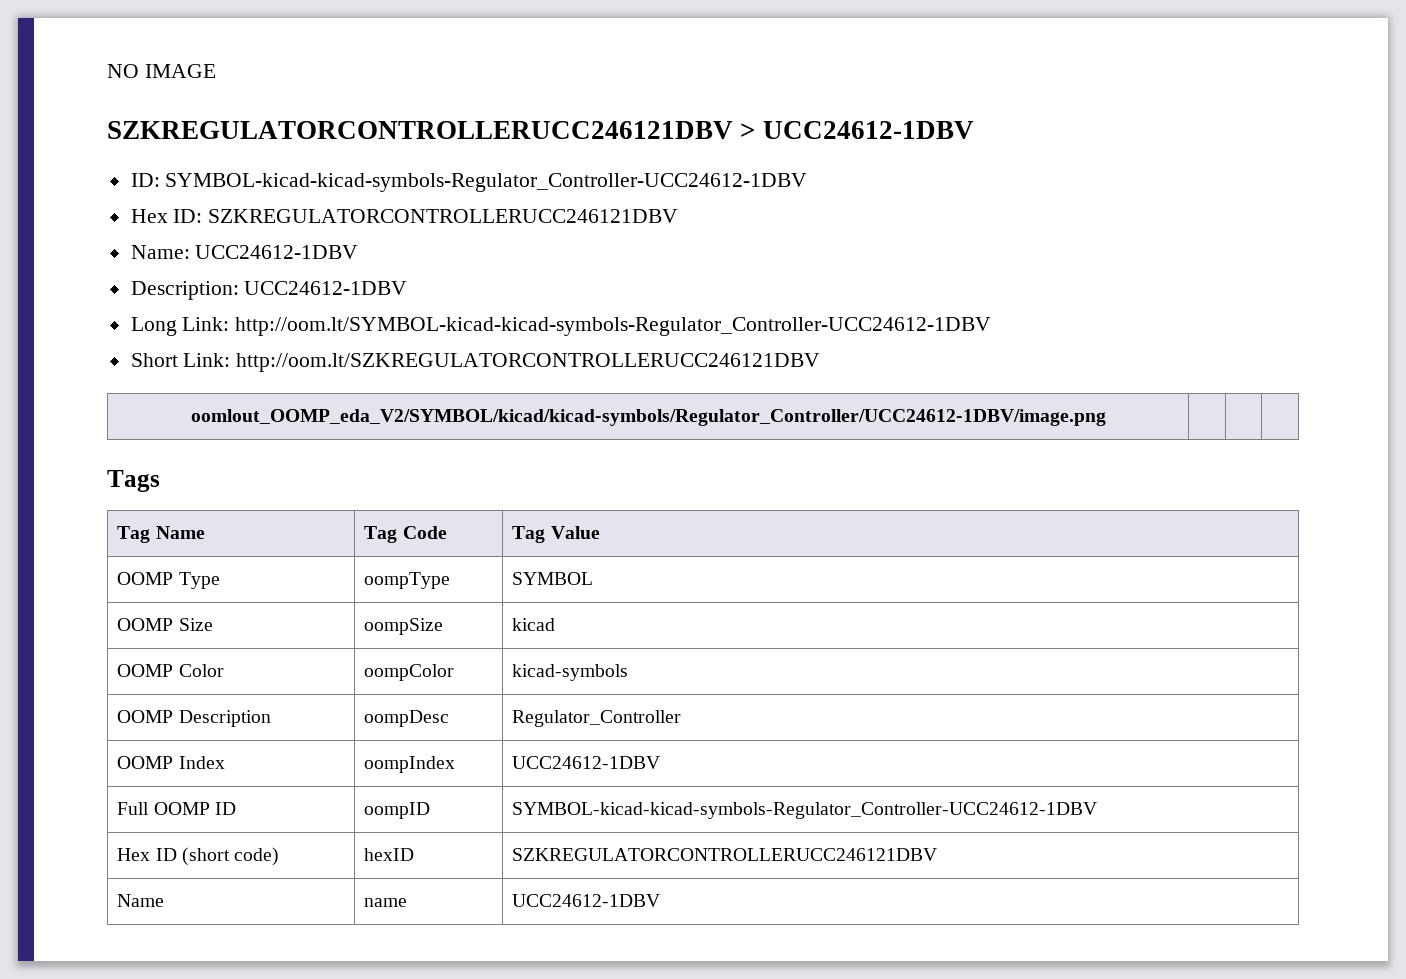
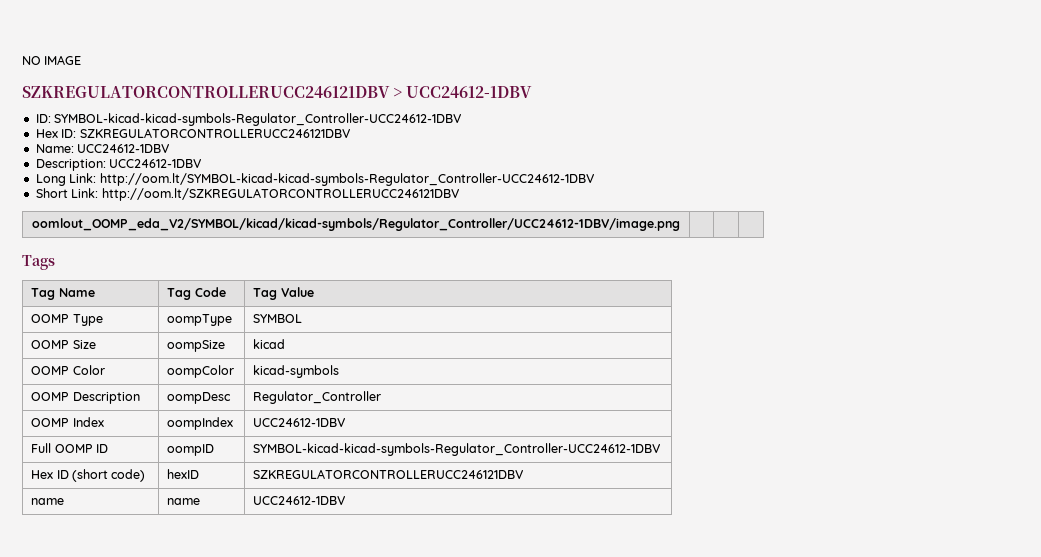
[117,894,165,907] Name -> [31,498,65,505] name

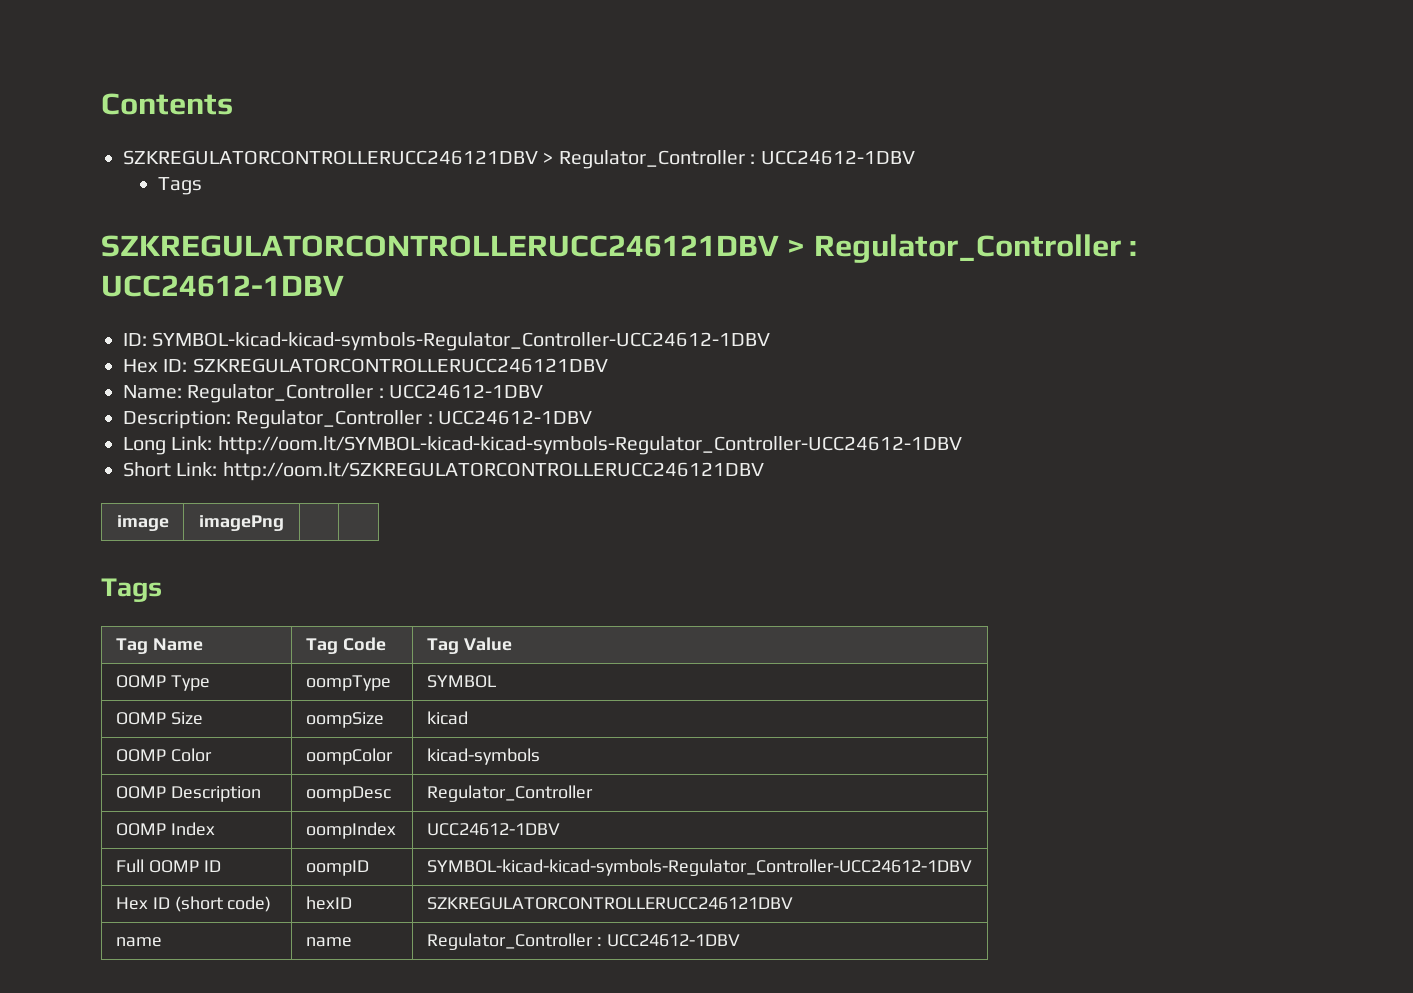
[22,55,82,65] [22,86,403,98] NO IMAGE // SZKREGULATORCONTROLLERUCC246121DBV > -> [101,93,233,115] [123,150,915,169] [157,177,202,195] [101,234,1138,263] Contents // SZKREGULATORCONTROLLERUCC246121DBV > Regulator_Controller : UCC24612-1DBV // Tags // SZKREGULATORCONTROLLERUCC246121DBV > Regulator_Controller :
(74, 148) none -> [187,384,384,403] Regulator_Controller :
(106, 165) none -> [236,410,433,429] Regulator_Controller :
[31,218,680,231] oomlout_OOMP_eda_V2/SYMBOL/kicad/kicad-symbols/Regulator_Controller/UCC24612-1DBV/image.png | -> [116,515,169,531] [199,515,284,531] image | imagePng
(201, 501) none -> [426,933,602,950] Regulator_Controller :

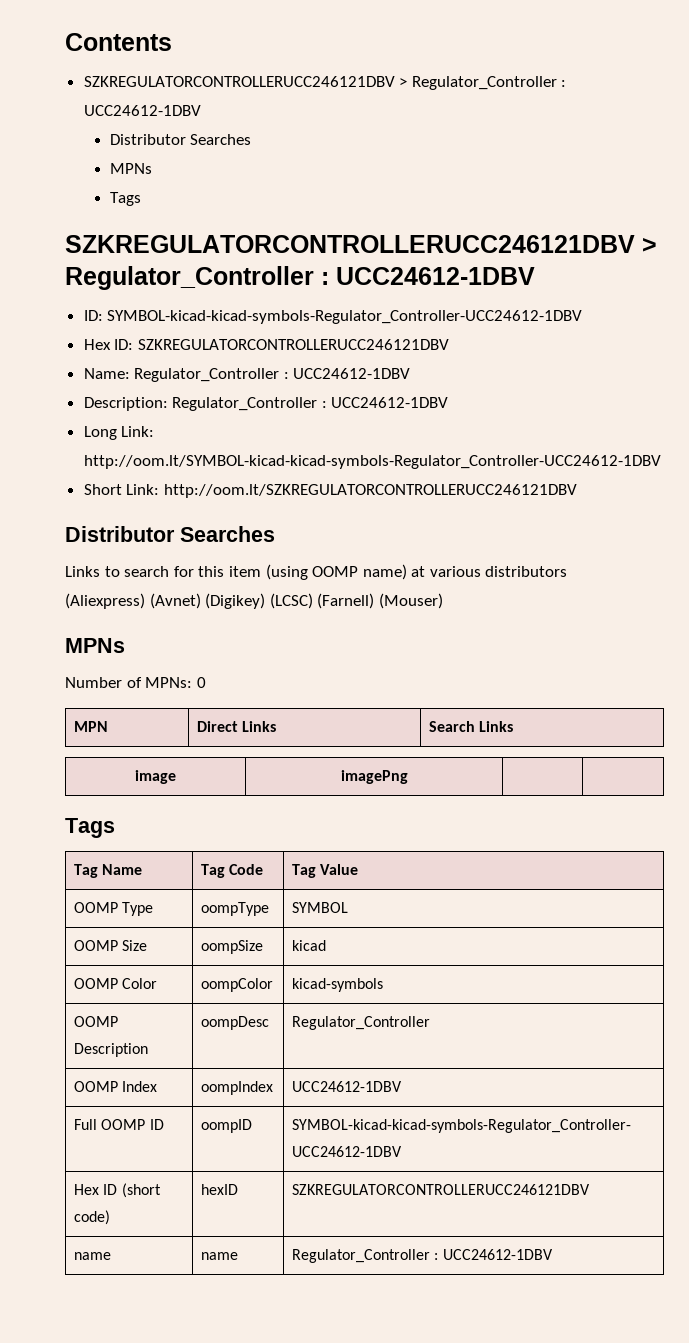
(915, 157) none -> [109,134,252,145] [109,163,152,174] // Distributor Searches // MPNs
(764, 471) none -> [65,526,275,542] [65,564,568,580] [65,593,443,609] [65,638,125,653] [65,677,206,688] [74,721,109,732] [197,721,277,732] [429,721,514,732] // Distributor Searches // Links to search for this item (using OOMP name) at various distributors // (Aliexpress) (Avnet) (Digikey) (LCSC) (Farnell) (Mouser) // MPNs // Number of MPNs: 0 // MPN | Direct Links | Search Links

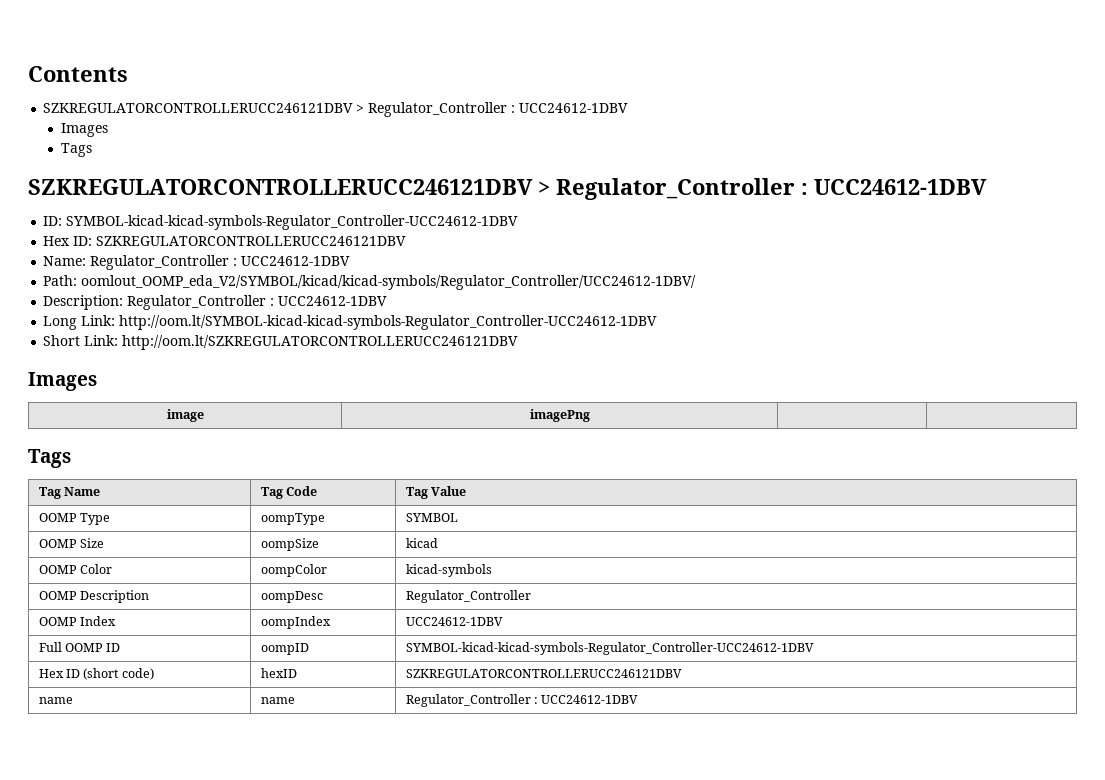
[109,134,252,145] [109,163,152,174] Distributor Searches // MPNs -> [60,123,108,137] Images
(411, 373) none -> [43,275,697,290] // Path: oomlout_OOMP_eda_V2/SYMBOL/kicad/kicad-symbols/Regulator_Controller/UCC24612-1DBV/
[65,526,275,542] [65,564,568,580] [65,593,443,609] [65,638,125,653] [65,677,206,688] [74,721,109,732] [197,721,277,732] [429,721,514,732] Distributor Searches // Links to search for this item (using OOMP name) at various distributors // (Aliexpress) (Avnet) (Digikey) (LCSC) (Farnell) (Mouser) // MPNs // Number of MPNs: 0 // MPN | Direct Links | Search Links -> [28,372,97,391] Images

